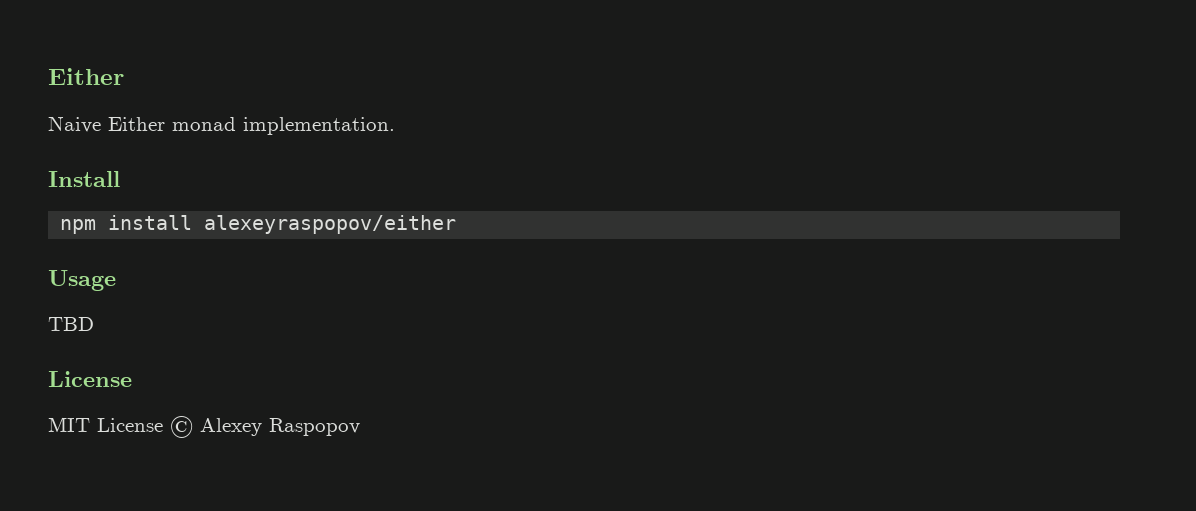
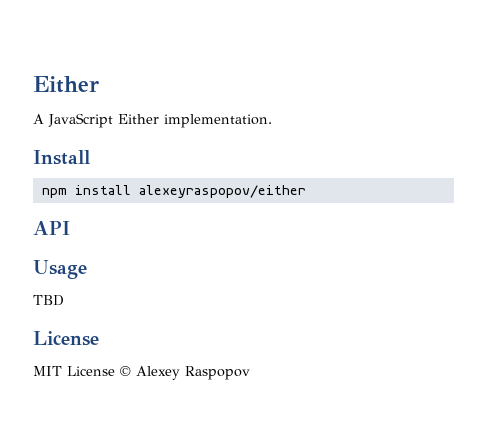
[48,116,236,133] Naive Either monad -> [33,113,159,128] A JavaScript Either
(457, 224) none -> [33,221,70,235] // API

